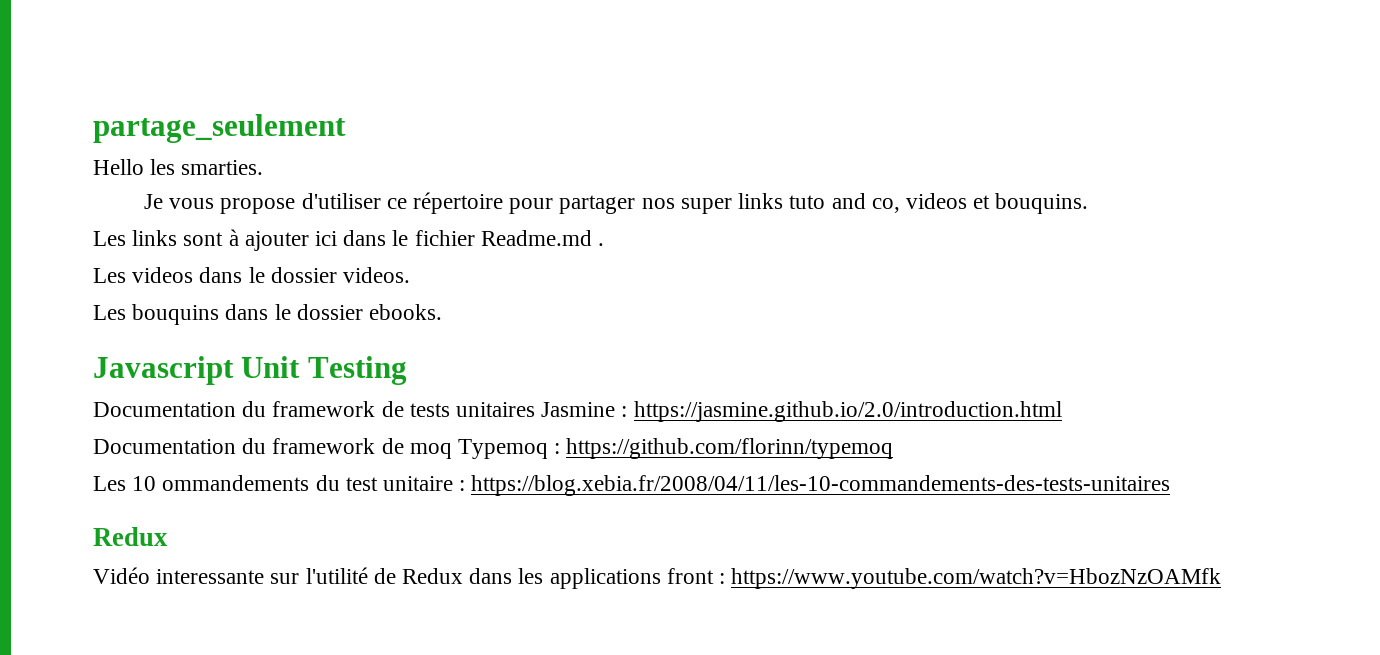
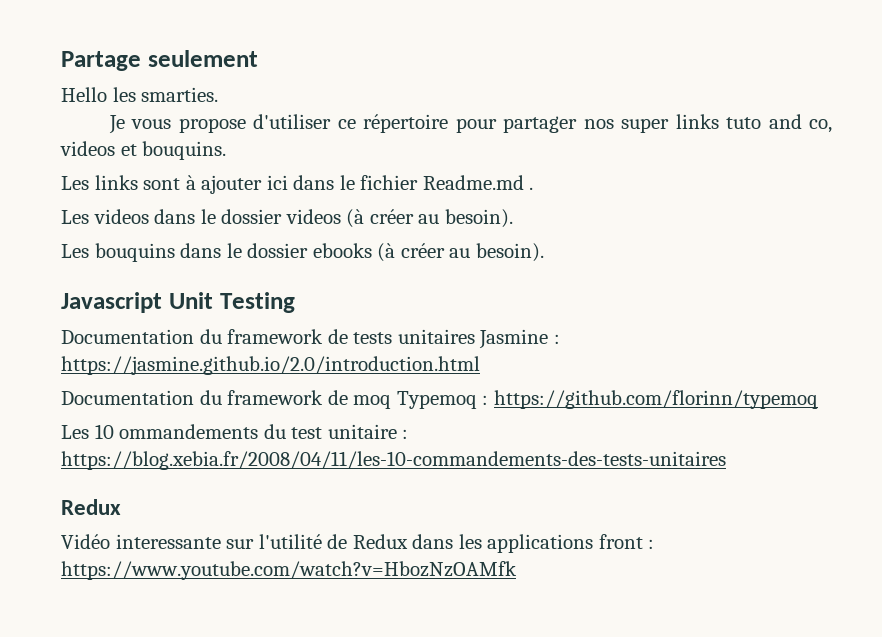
[93,114,346,143] partage_seulement -> [61,50,258,71] Partage seulement
[343,267,411,283] videos. -> [285,209,513,228] videos (à créer au besoin).
[369,304,443,320] ebooks. -> [312,243,544,262] ebooks (à créer au besoin).

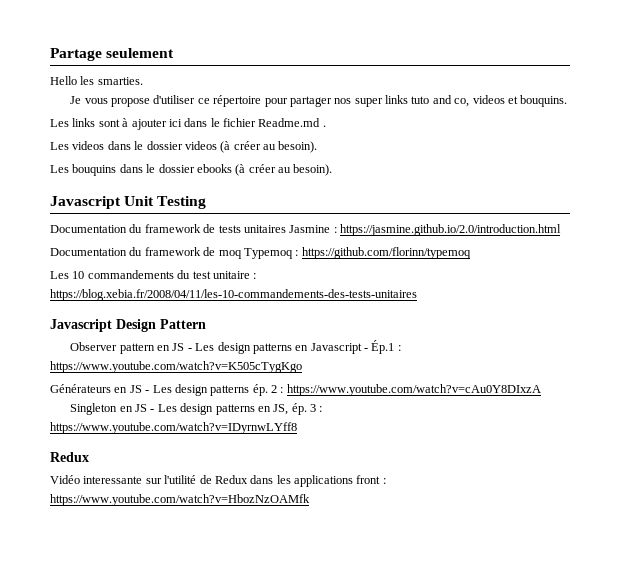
[119,424,259,439] ommandements -> [87,270,174,279] commandements
(726, 460) none -> [50,319,206,332] [70,340,401,354] [50,361,302,373] [50,384,541,396] [70,403,323,415] [50,422,297,434] // Javascript Design Pattern // Observer pattern en JS - Les design patterns en Javascript - Ép.1 : https://www.youtube.com/watch?v=K505cTygKgo // Générateurs en JS - Les design patterns ép. 2 : https://www.youtube.com/watch?v=cAu0Y8DIxzA // Singleton en JS - Les design patterns en JS, ép. 3 : https://www.youtube.com/watch?v=IDyrnwLYff8

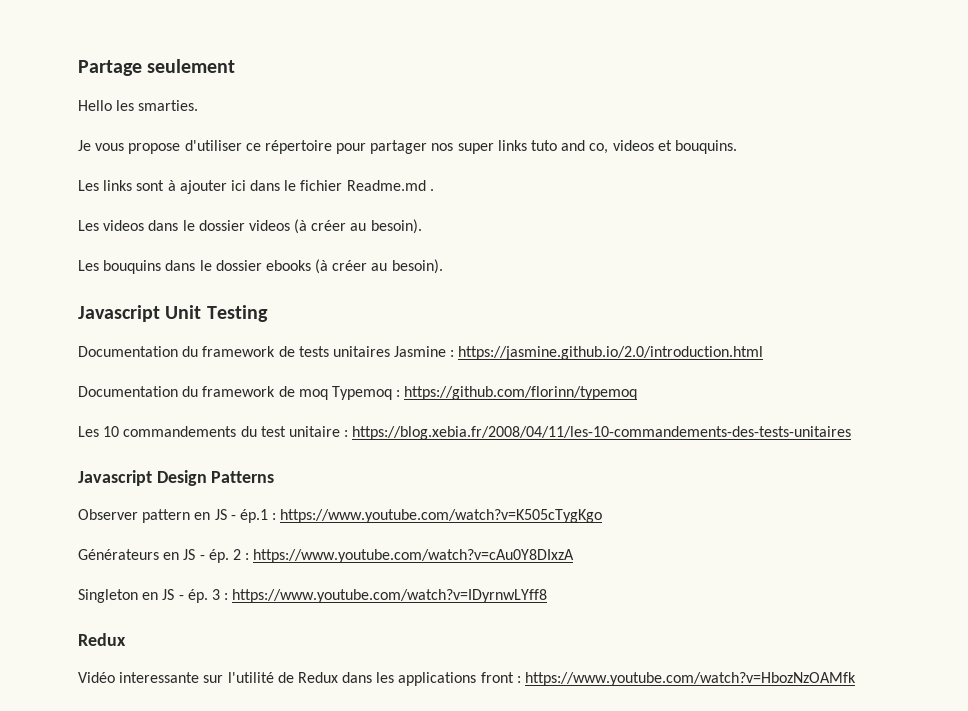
[160,319,206,329] Pattern -> [211,471,275,483] Patterns
[195,340,395,354] Les design patterns en Javascript - Ép.1 -> [239,509,268,523] ép.1
[152,384,250,396] Les design patterns -> (205, 557) none
[157,403,289,415] Les design patterns en JS, -> (184, 597) none

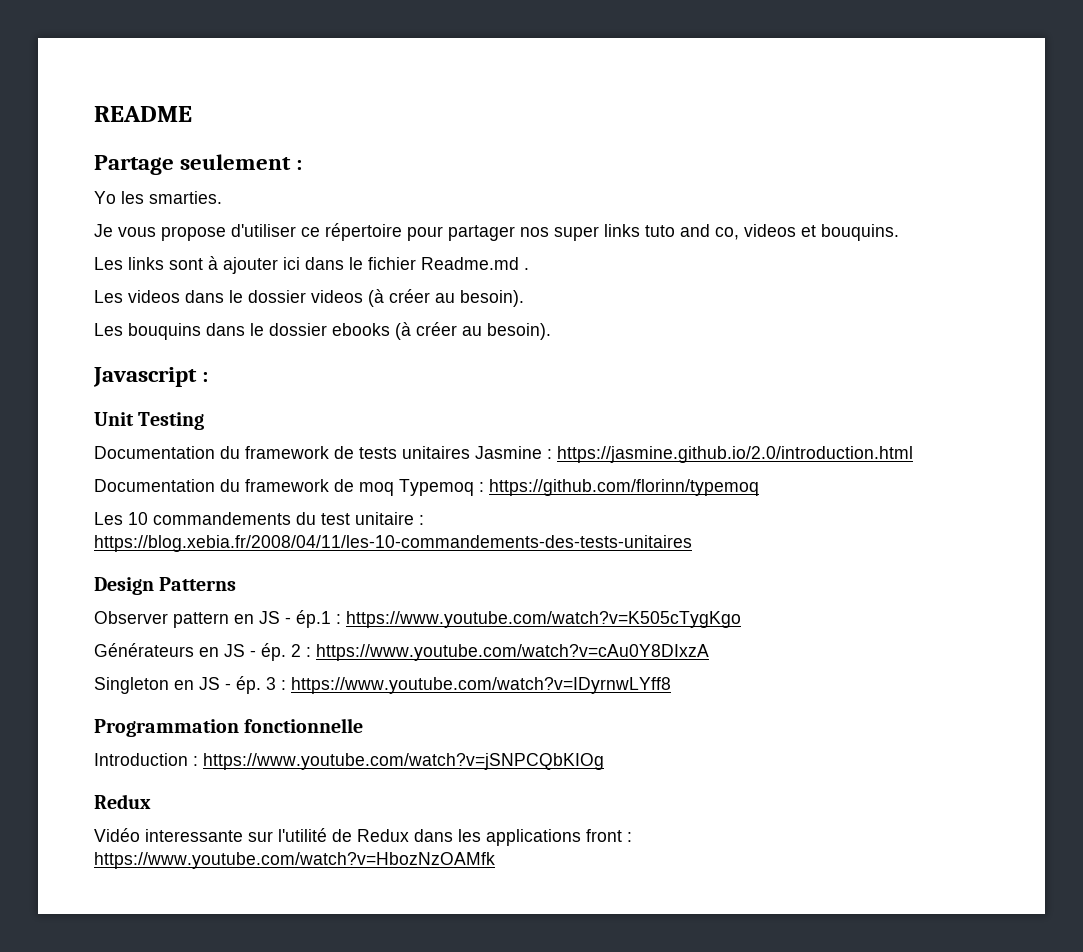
(78, 68) none -> [94,106,192,122] README //
[78,100,112,111] // Hello -> [296,160,303,170] [94,191,116,204] : // Yo
(160, 313) none -> [202,372,209,382] : //
[78,470,152,486] Javascript -> (692, 543) none
(548, 596) none -> [94,718,364,737] [94,753,604,770] // Programmation fonctionnelle // Introduction : https://www.youtube.com/watch?v=jSNPCQbKIOg

